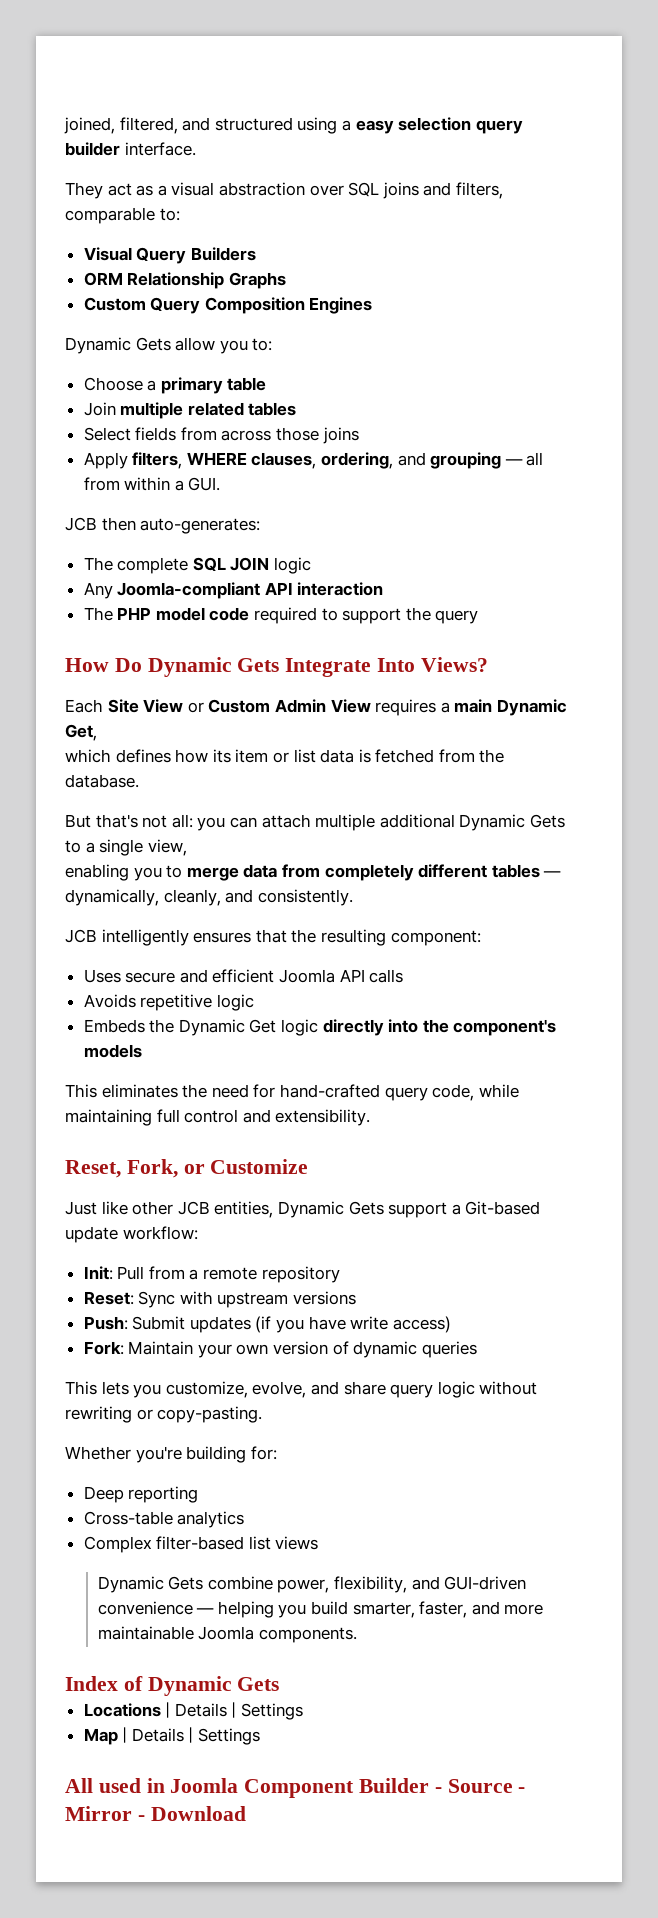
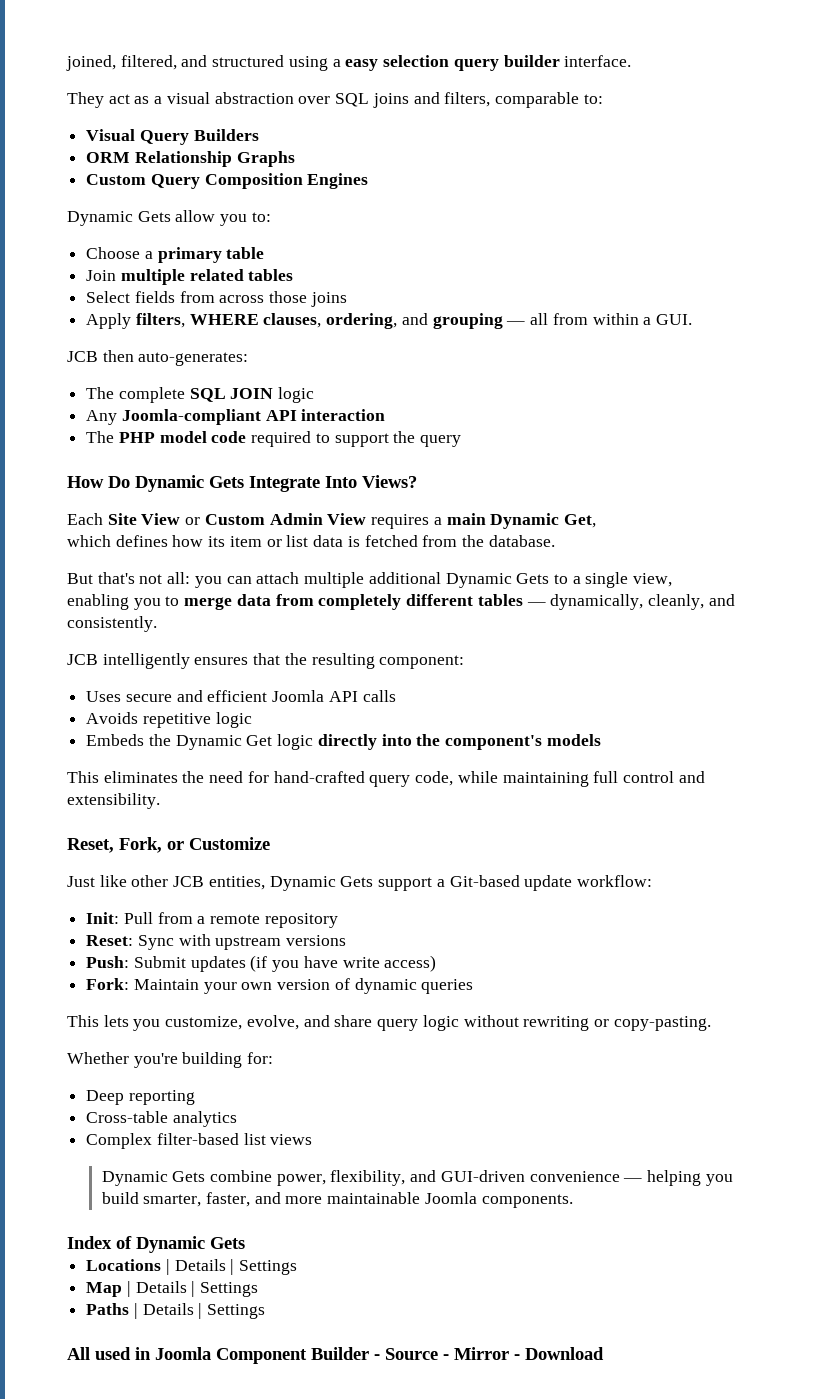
(261, 1736) none -> [86,1303,266,1319] // Paths | Details | Settings

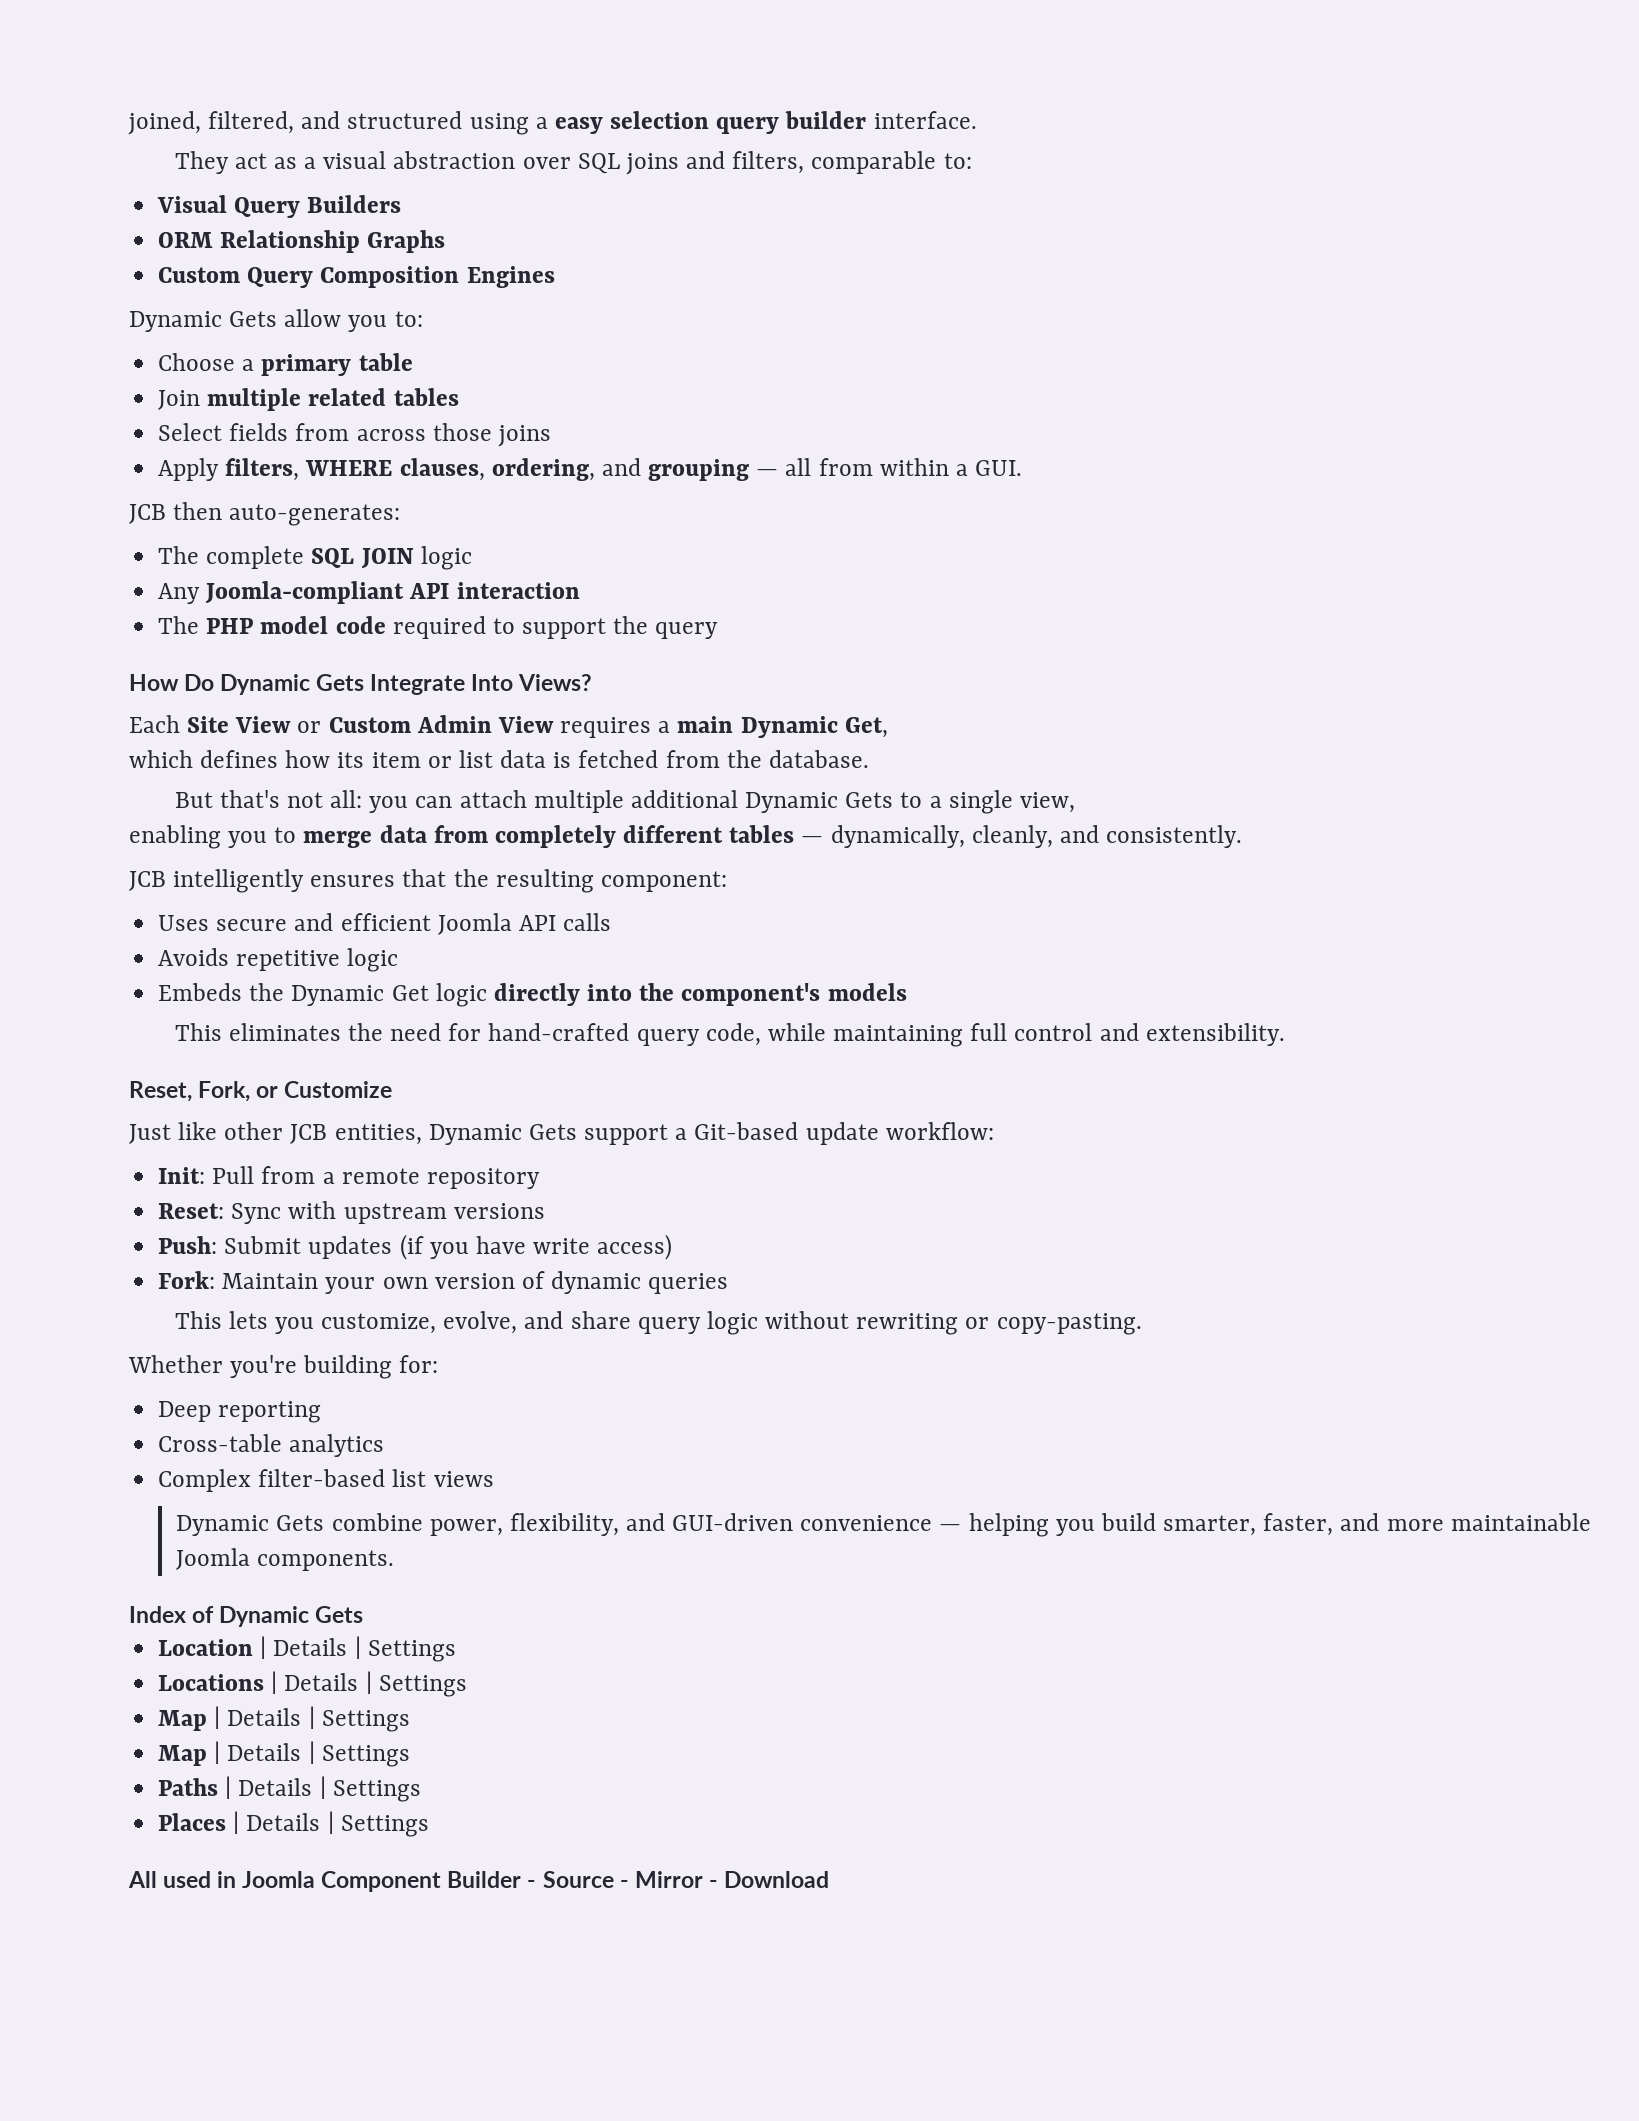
(245, 1243) none -> [158,1636,456,1662] // Location | Details | Settings
(259, 1289) none -> [158,1741,410,1767] // Map | Details | Settings
(266, 1311) none -> [158,1811,429,1837] // Places | Details | Settings

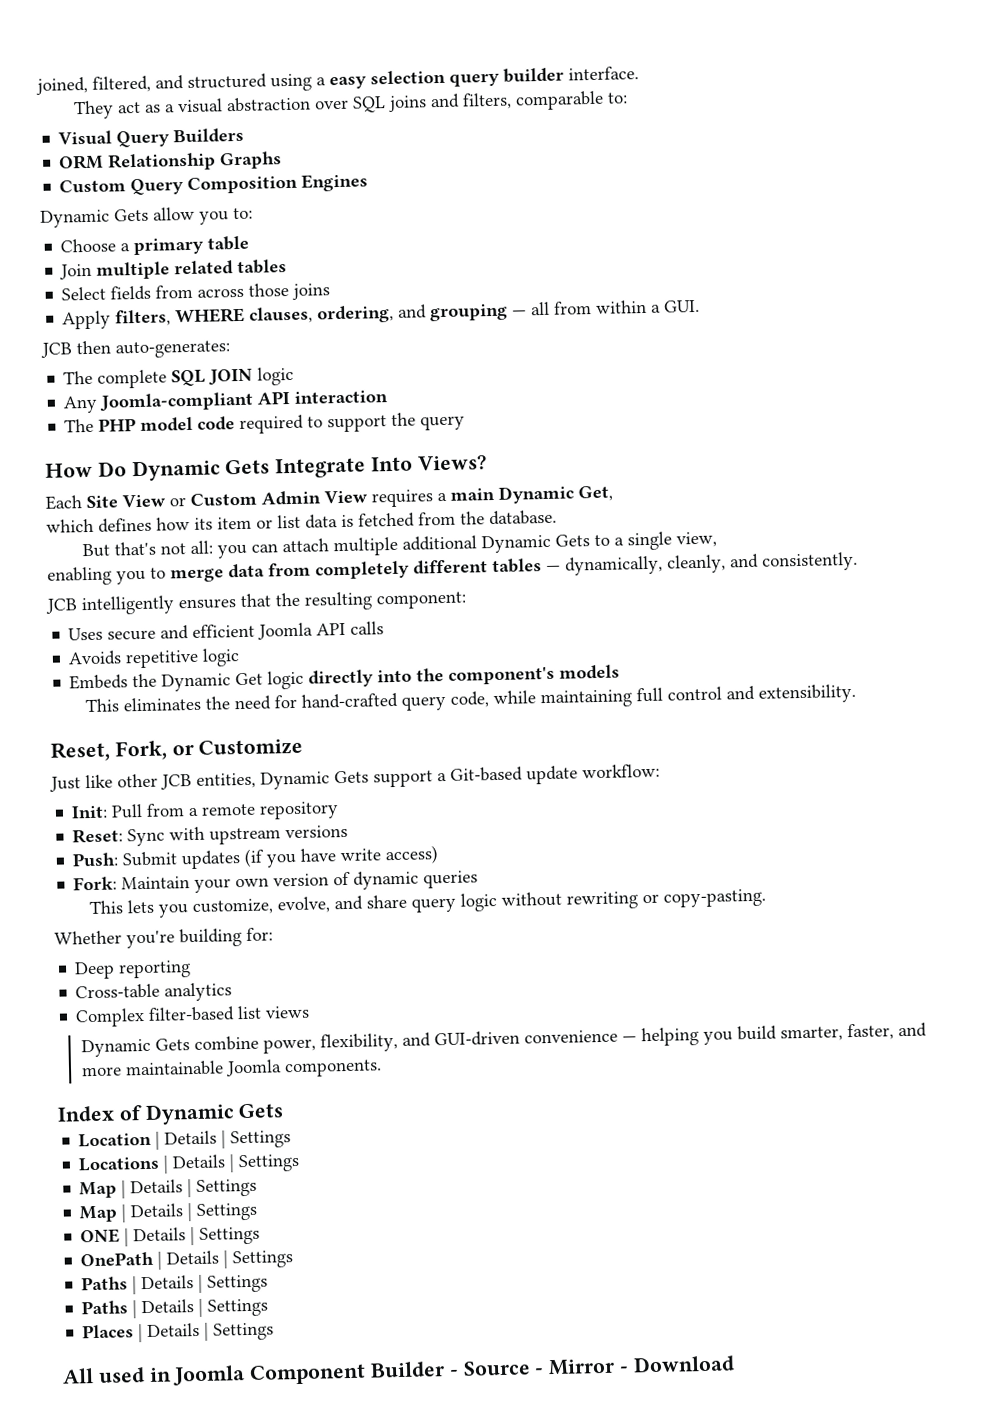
(410, 1756) none -> [80,1226,261,1247] [80,1250,294,1270] [81,1274,269,1295] // ONE | Details | Settings // OnePath | Details | Settings // Paths | Details | Settings

